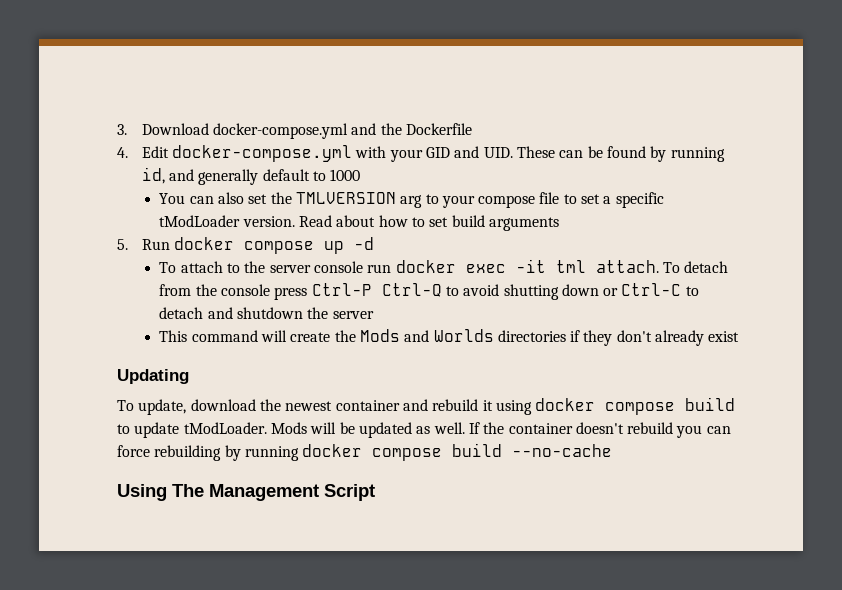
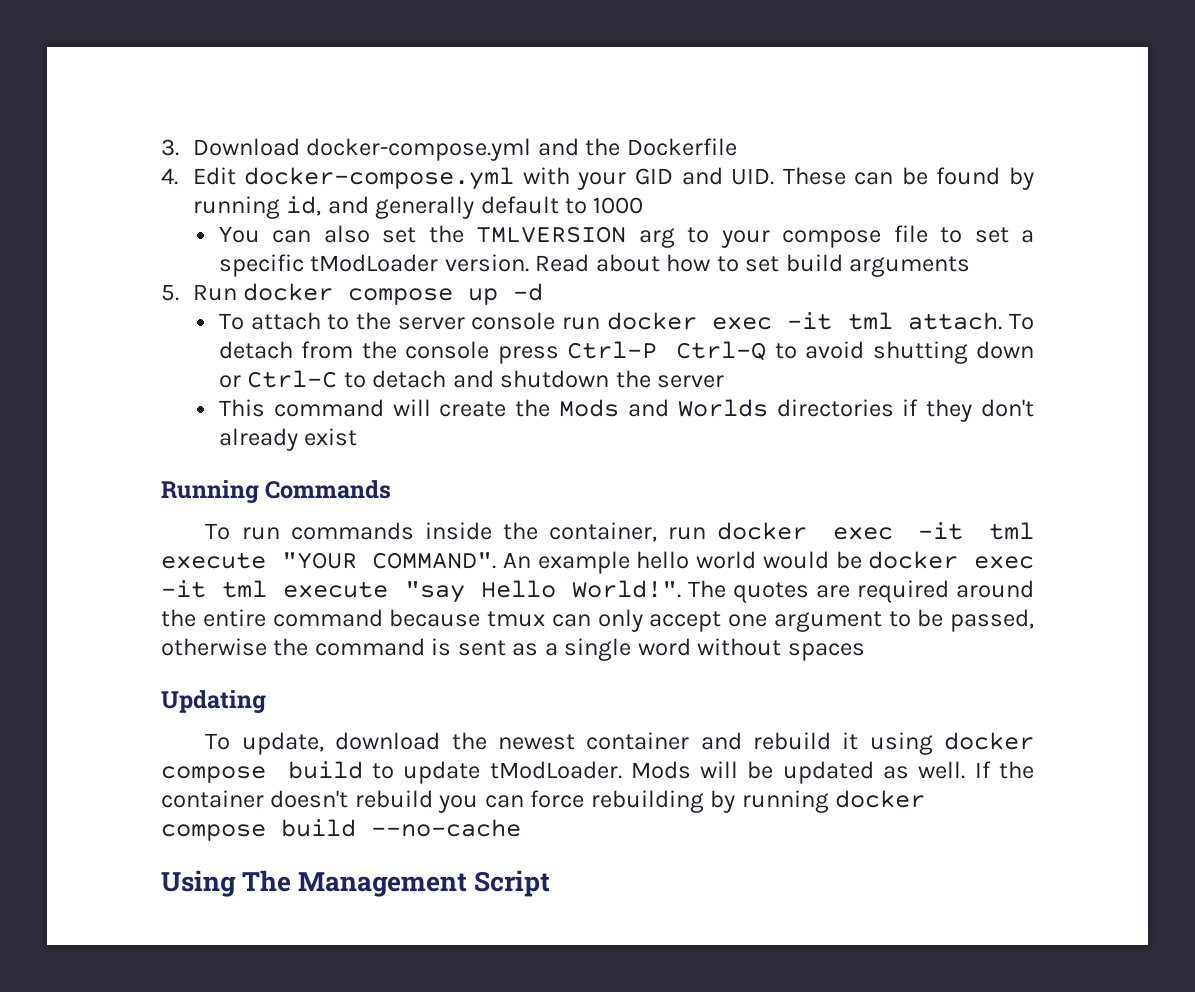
(740, 336) none -> [161,480,392,504] [205,522,1034,542] [161,551,1034,574] [161,580,1035,603] [161,609,1034,632] [161,638,865,661] // Running Commands // To run commands inside the container, run docker exec -it tml execute "YOUR COMMAND". An example hello world would be docker exec -it tml execute "say Hello World!". The quotes are required around the entire command because tmux can only accept one argument to be passed, otherwise the command is sent as a single word without spaces

